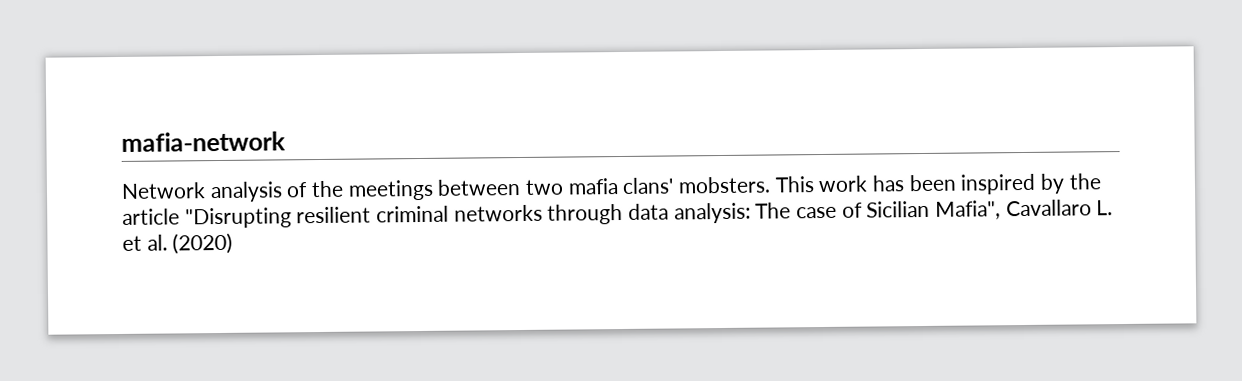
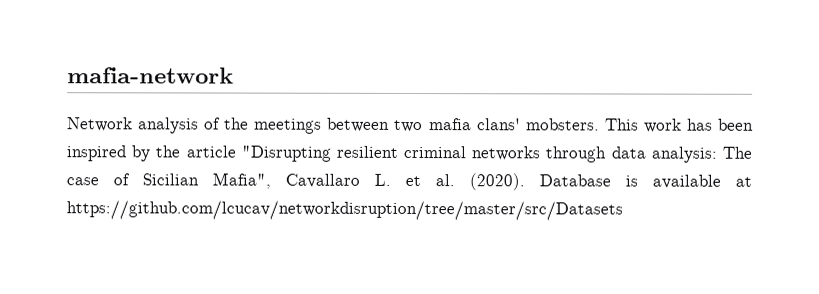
[172,232,234,255] (2020) -> [469,173,752,191] [66,200,623,221] (2020). Database is available at https://github.com/lcucav/networkdisruption/tree/master/src/Datasets

